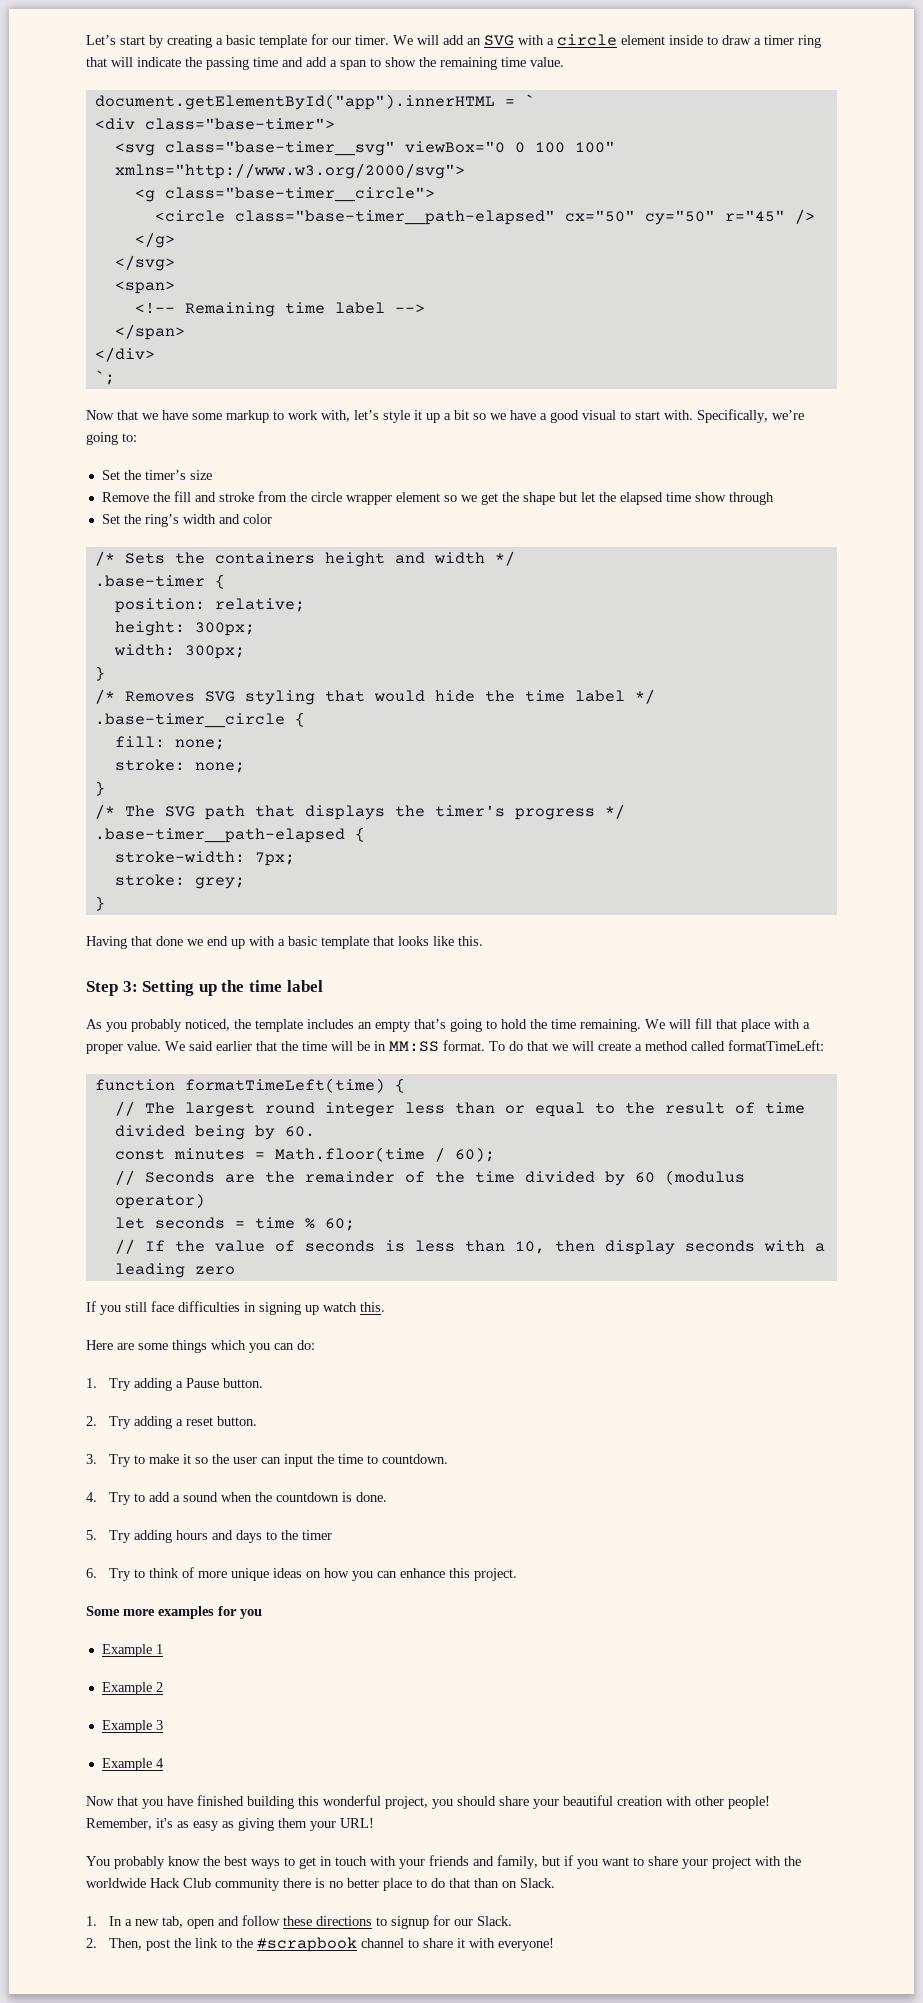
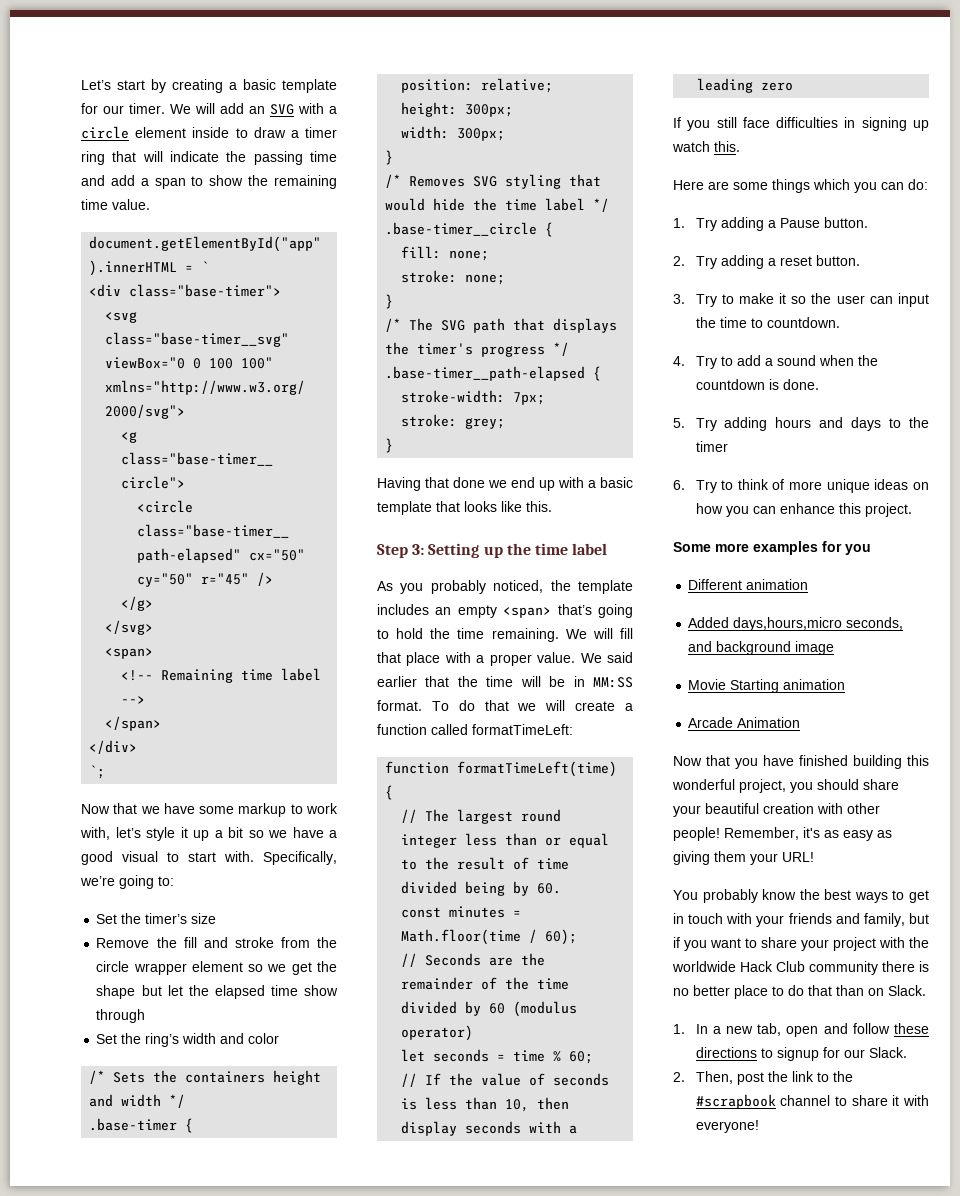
(411, 1026) none -> [503,607,552,618] <span>
[645,1041,688,1051] method -> [377,724,427,735] function
[101,1644,163,1657] [101,1682,163,1695] [101,1720,163,1733] [101,1758,164,1771] Example 1 // Example 2 // Example 3 // Example 4 -> [688,579,809,590] [688,617,904,631] [688,641,835,655] [688,679,846,693] [688,717,801,728] Different animation // Added days,hours,micro seconds, and background image // Movie Starting animation // Arcade Animation

